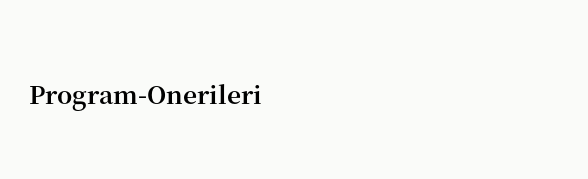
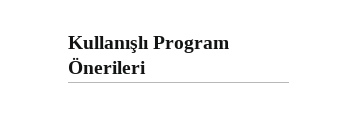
[29,84,262,111] Program-Onerileri -> [68,36,230,53] [68,57,146,74] Kullanışlı Program Önerileri

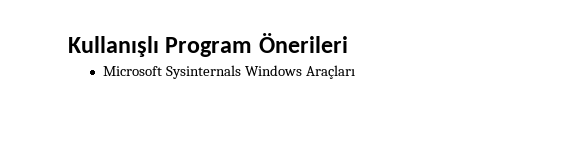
(146, 65) none -> [103,65,355,79] // Microsoft Sysinternals Windows Araçları

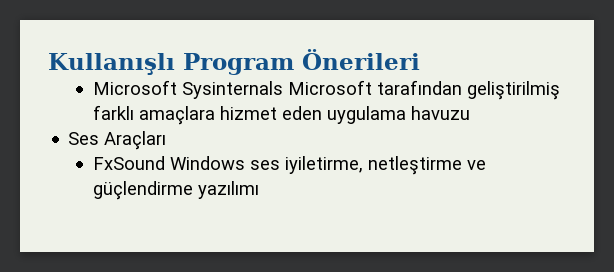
[245,65,355,79] Windows Araçları -> [288,80,561,100] [93,105,471,125] [68,131,167,150] [93,156,487,175] [93,181,260,200] Microsoft tarafından geliştirilmiş farklı amaçlara hizmet eden uygulama havuzu // Ses Araçları // FxSound Windows ses iyiletirme, netleştirme ve güçlendirme yazılımı

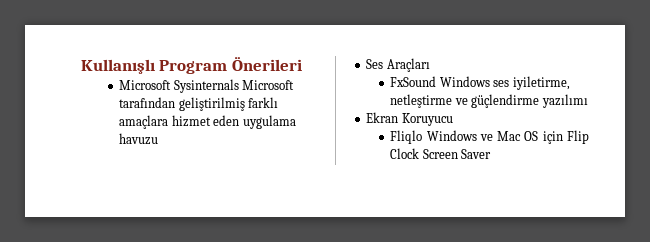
(260, 190) none -> [366,112,453,126] [390,130,589,144] [390,148,492,159] // Ekran Koruyucu // Fliqlo Windows ve Mac OS için Flip Clock Screen Saver

